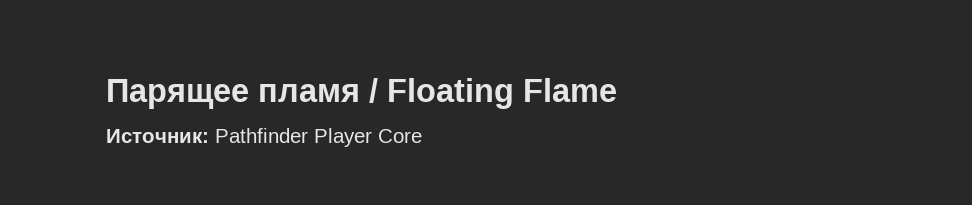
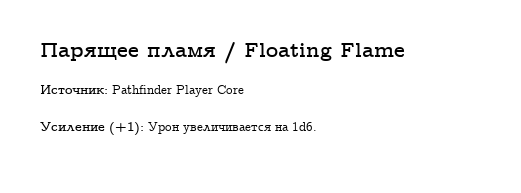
(422, 136) none -> [40,122,317,136] // Усиление (+1): Урон увеличивается на 1d6.

